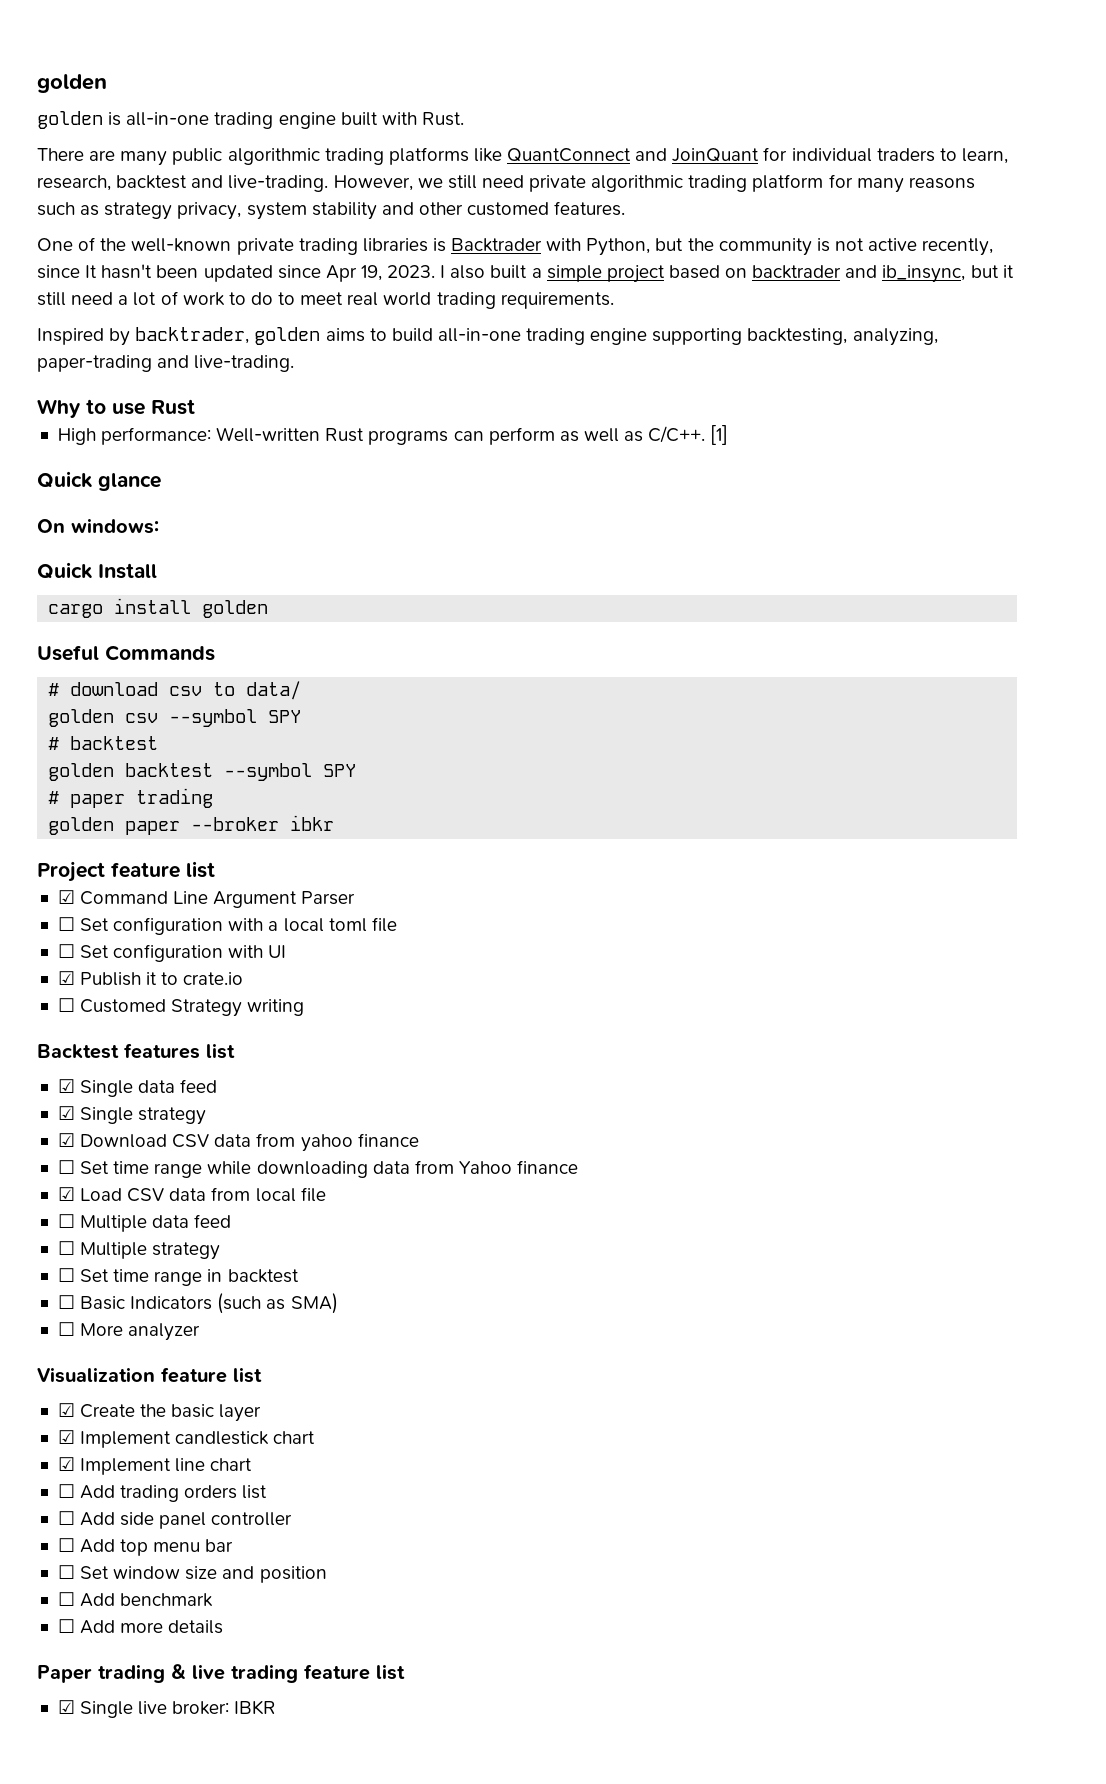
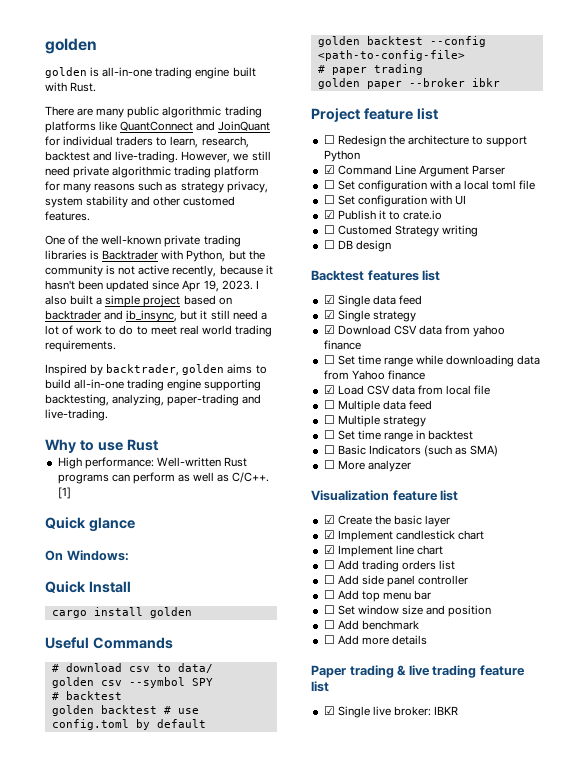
[37,265,98,279] since It -> [219,265,273,275] because it
[71,518,159,534] windows: -> [66,550,129,561] Windows:
[224,763,357,781] --symbol SPY -> [163,706,199,714] [51,719,206,730] [317,36,486,47] [317,50,465,61] # use config.toml by default // golden backtest --config <path-to-config-file>
(215, 869) none -> [323,135,528,147] [323,150,360,162] // ☐ Redesign the architecture to support Python
(305, 1007) none -> [323,240,391,252] // ☐ DB design

